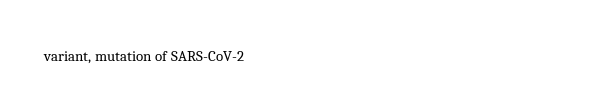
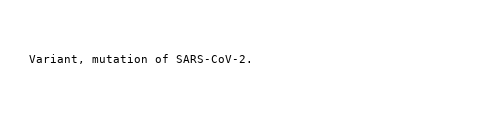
[43,51,91,64] variant, -> [29,54,85,64] Variant,
[170,51,244,61] SARS-CoV-2 -> [176,55,253,63] SARS-CoV-2.

